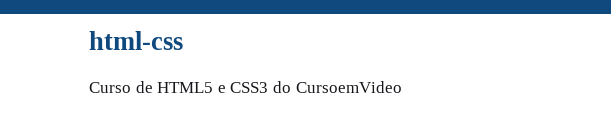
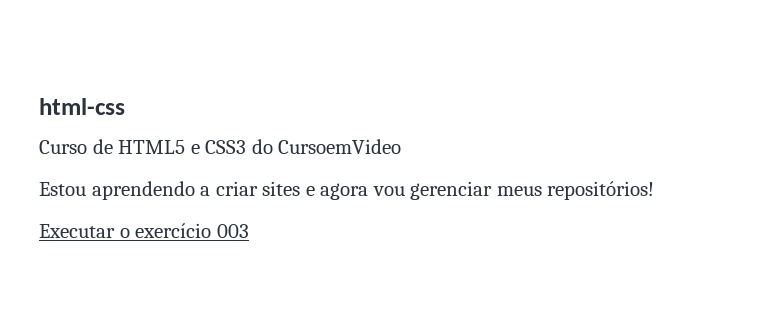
(402, 87) none -> [39,181,655,200] [39,223,249,238] // Estou aprendendo a criar sites e agora vou gerenciar meus repositórios! // Executar o exercício 003

